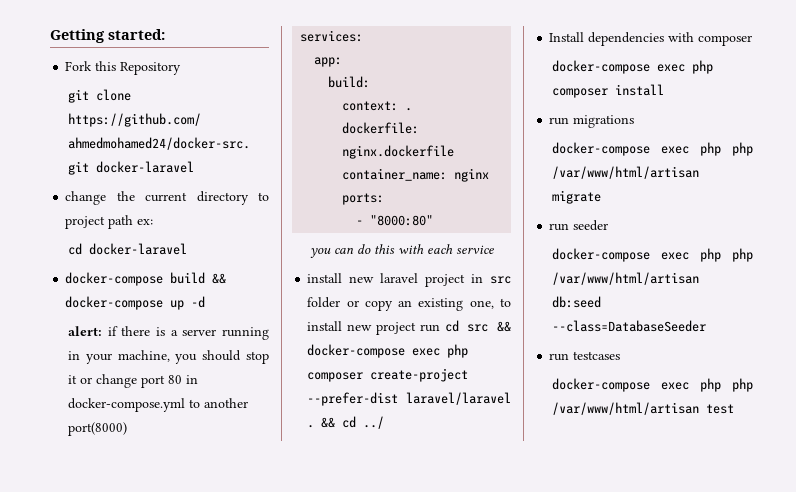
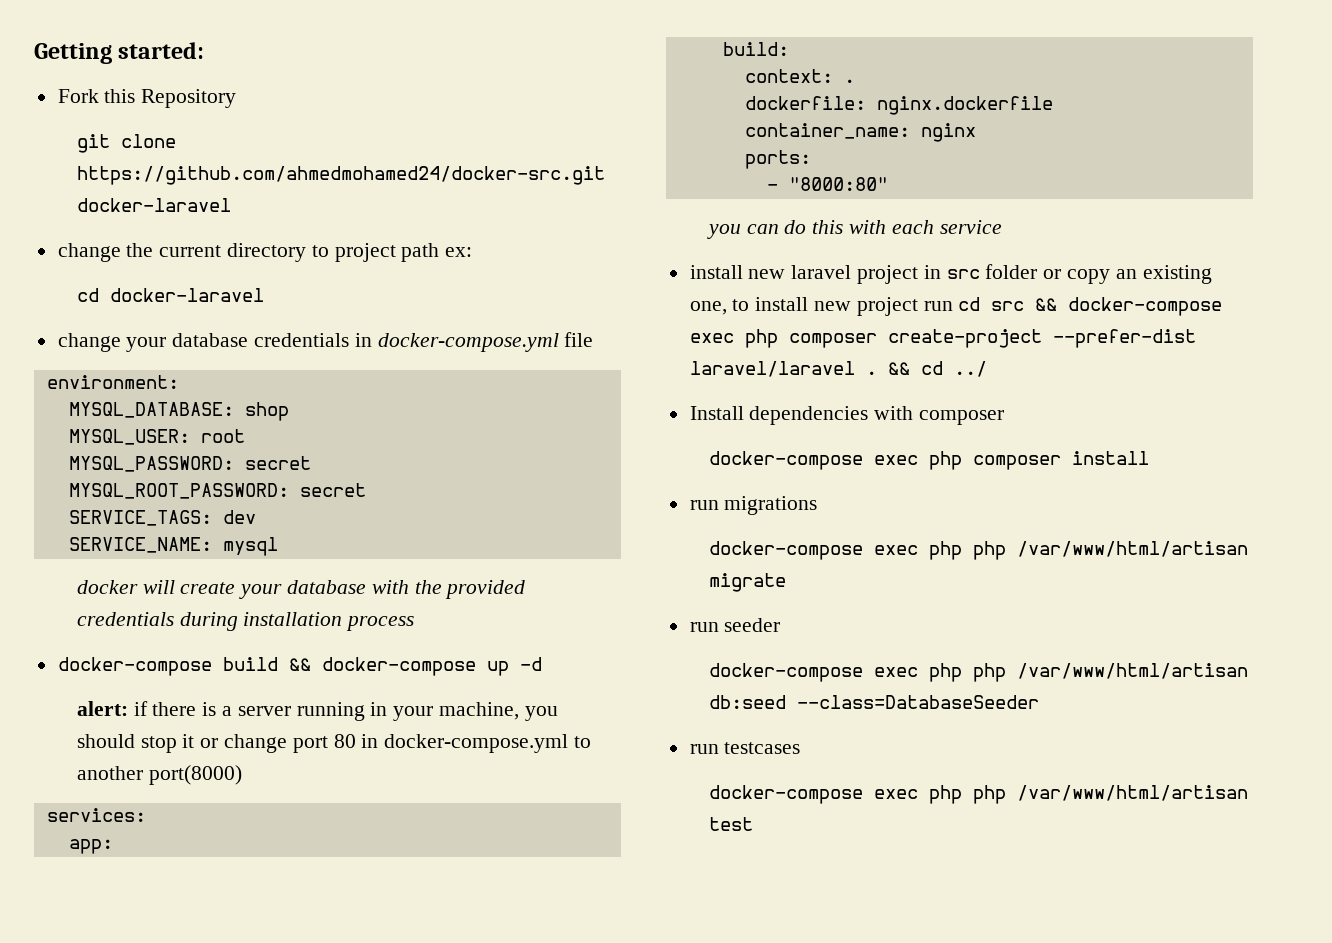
(188, 249) none -> [57,332,594,352] [46,375,179,389] [68,402,289,421] [68,429,245,445] [68,456,311,472] [68,483,366,499] [68,510,256,526] [68,537,278,556] [76,580,526,599] [76,612,415,631] // change your database credentials in docker-compose.yml file // environment: // MYSQL_DATABASE: shop // MYSQL_USER: root // MYSQL_PASSWORD: secret // MYSQL_ROOT_PASSWORD: secret // SERVICE_TAGS: dev // SERVICE_NAME: mysql // docker will create your database with the provided credentials during installation process

